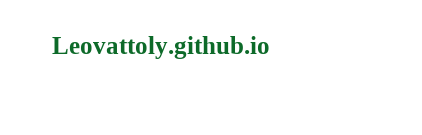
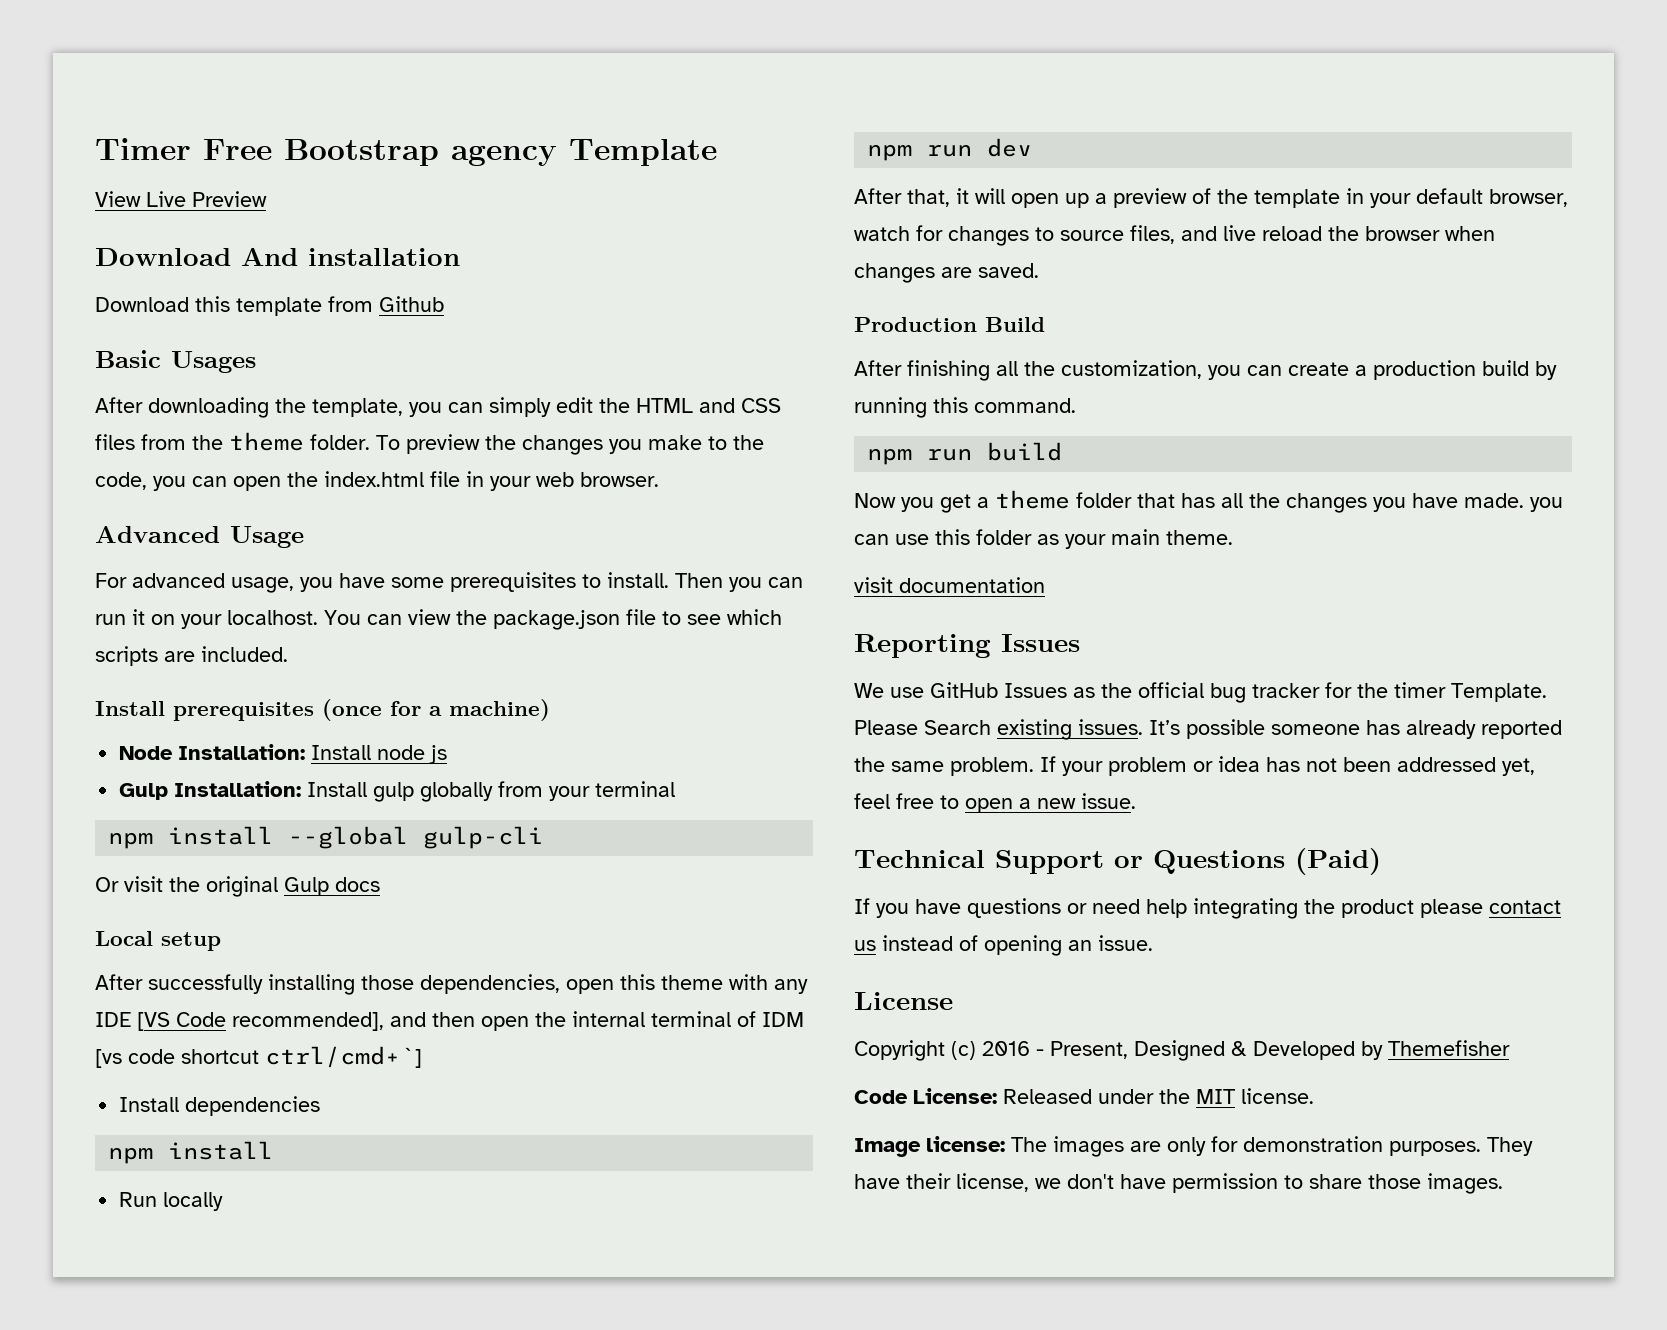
[52,36,270,59] Leovattoly.github.io -> [95,138,717,166] [95,191,267,207] [95,247,460,266] [95,296,444,316] [95,350,256,373] [95,397,781,418] [95,432,764,455] [95,471,659,491] [95,526,304,548] [95,572,803,593] [95,609,782,630] [95,646,288,666] [95,699,550,721] [119,744,448,764] [119,781,676,802] [108,826,544,849] [95,876,380,897] [95,931,221,951] [95,974,808,995] [95,1011,804,1031] [95,1046,422,1068] [119,1096,321,1116] [108,1141,274,1164] [119,1192,224,1211] [867,138,1033,161] [854,188,1568,208] [854,225,1495,246] [854,263,1039,283] [854,317,1045,332] [854,360,1557,381] [854,397,1076,418] [867,442,1063,465] [854,490,1563,513] [854,529,1233,549] [854,577,1045,593] [854,634,1080,658] [854,682,1547,703] [854,719,1562,740] [854,756,1535,776] [854,793,1136,813] [854,848,1381,875] [854,898,1561,919] [854,935,1153,956] [854,992,953,1010] [854,1040,1510,1061] [854,1088,1314,1104] [854,1136,1533,1157] [854,1173,1503,1194] Timer Free Bootstrap agency Template // View Live Preview // Download And installation // Download this template from Github // Basic Usages // After downloading the template, you can simply edit the HTML and CSS files from the theme folder. To preview the changes you make to the code, you can open the index.html file in your web browser. // Advanced Usage // For advanced usage, you have some prerequisites to install. Then you can run it on your localhost. You can view the package.json file to see which scripts are included. // Install prerequisites (once for a machine) // Node Installation: Install node js // Gulp Installation: Install gulp globally from your terminal // npm install --global gulp-cli // Or visit the original Gulp docs // Local setup // After successfully installing those dependencies, open this theme with any IDE [VS Code recommended], and then open the internal terminal of IDM [vs code shortcut ctrl/cmd+`] // Install dependencies // npm install // Run locally // npm run dev // After that, it will open up a preview of the template in your default browser, watch for changes to source files, and live reload the browser when changes are saved. // Production Build // After finishing all the customization, you can create a production build by running this command. // npm run build // Now you get a theme folder that has all the changes you have made. you can use this folder as your main theme. // visit documentation // Reporting Issues // We use GitHub Issues as the official bug tracker for the timer Template. Please Search existing issues. It’s possible someone has already reported the same problem. If your problem or idea has not been addressed yet, feel free to open a new issue. // Technical Support or Questions (Paid) // If you have questions or need help integrating the product please contact us instead of opening an issue. // License // Copyright (c) 2016 - Present, Designed & Developed by Themefisher // Code License: Released under the MIT license. // Image license: The images are only for demonstration purposes. They have their license, we don't have permission to share those images.

